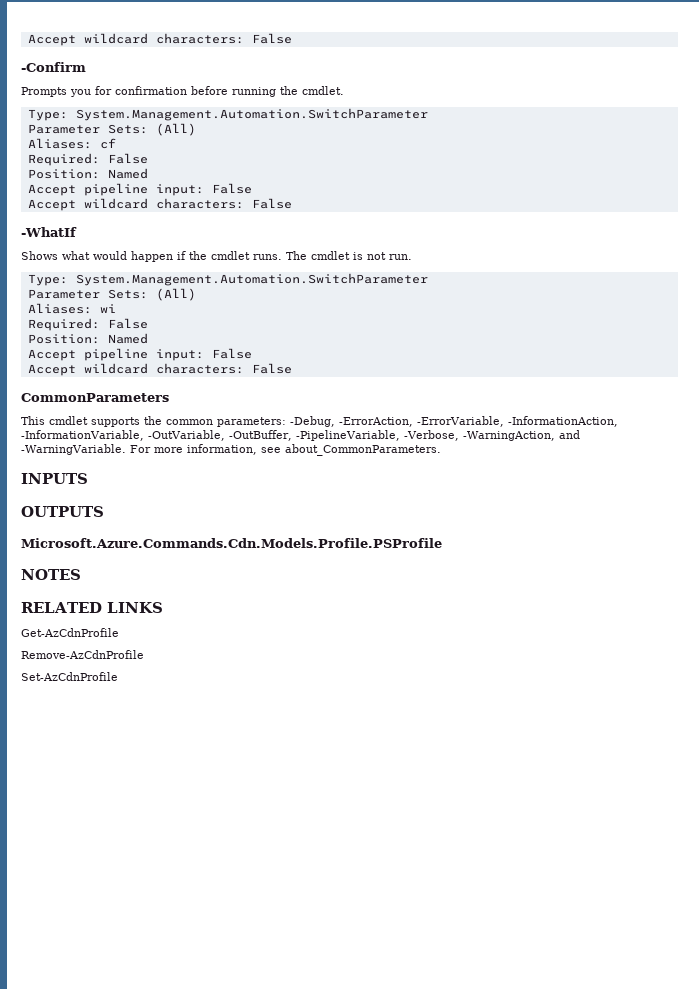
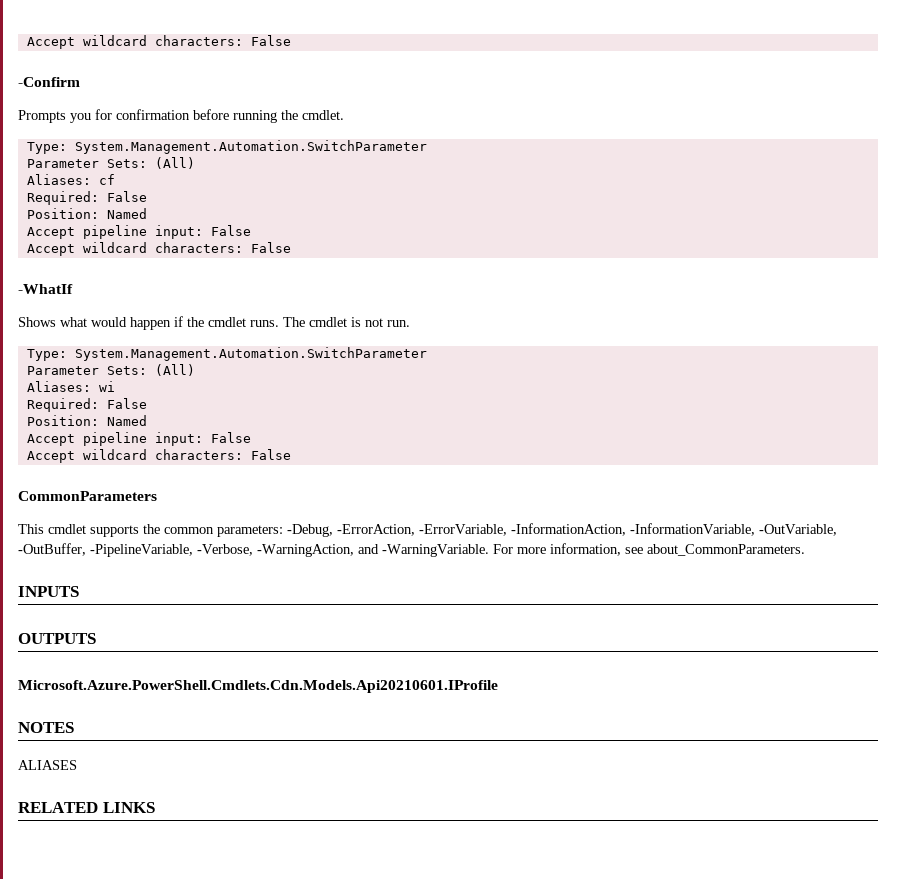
[21,538,442,548] Microsoft.Azure.Commands.Cdn.Models.Profile.PSProfile -> [18,680,498,693] Microsoft.Azure.PowerShell.Cmdlets.Cdn.Models.Api20210601.IProfile
(81, 574) none -> [18,760,77,770] // ALIASES
[21,628,119,637] [21,650,144,659] [21,672,118,681] // Get-AzCdnProfile // Remove-AzCdnProfile // Set-AzCdnProfile -> (155, 807) none

